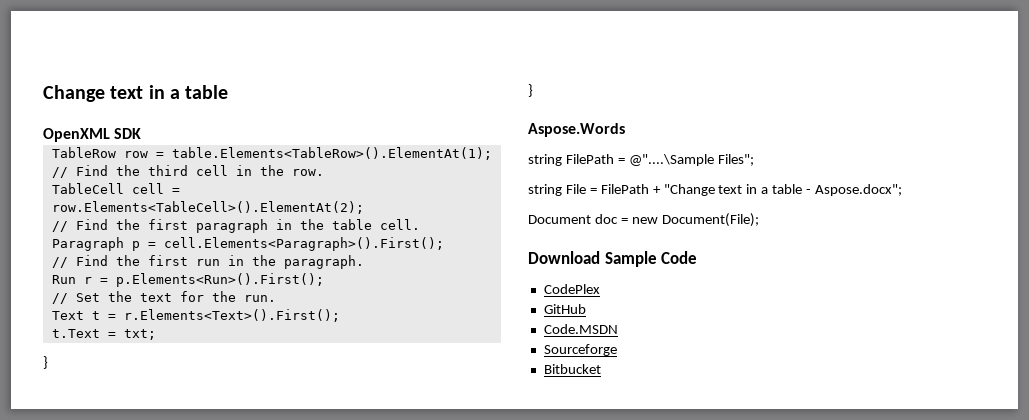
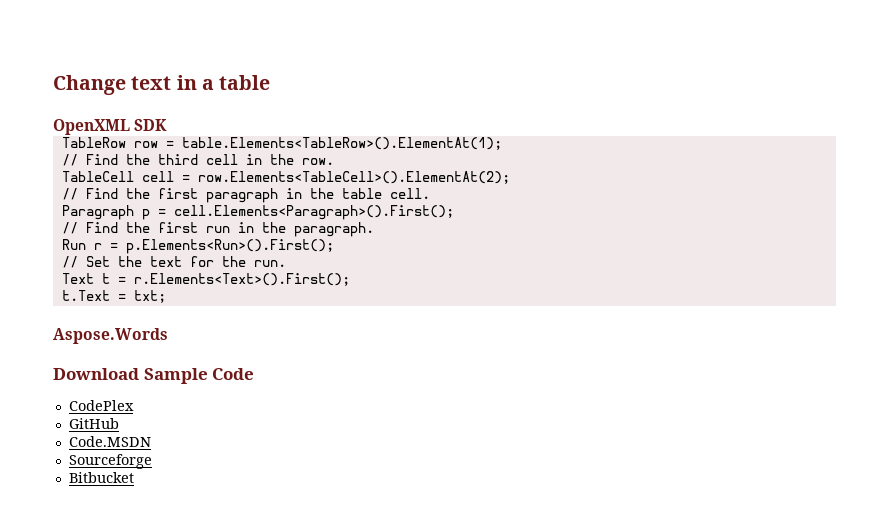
[43,356,48,369] [528,84,533,97] // } // } -> (166, 296) none
[528,154,754,166] [528,184,903,196] [528,213,759,227] // string FilePath = @"....\Sample Files"; // string File = FilePath + "Change text in a table - Aspose.docx"; // Document doc = new Document(File); -> (168, 336) none

